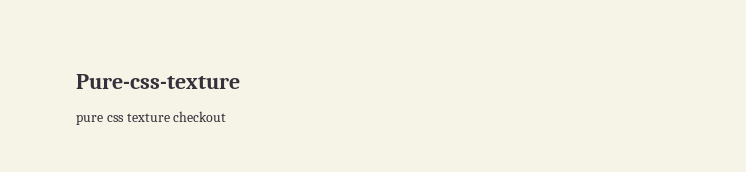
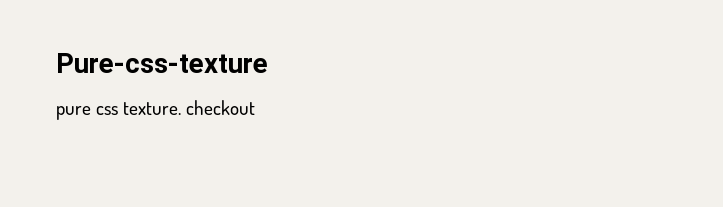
[126,113,170,122] texture -> [123,102,182,115] texture.

